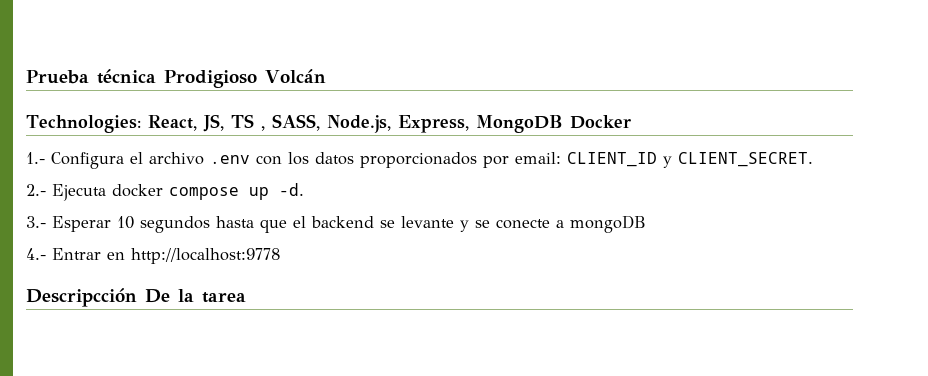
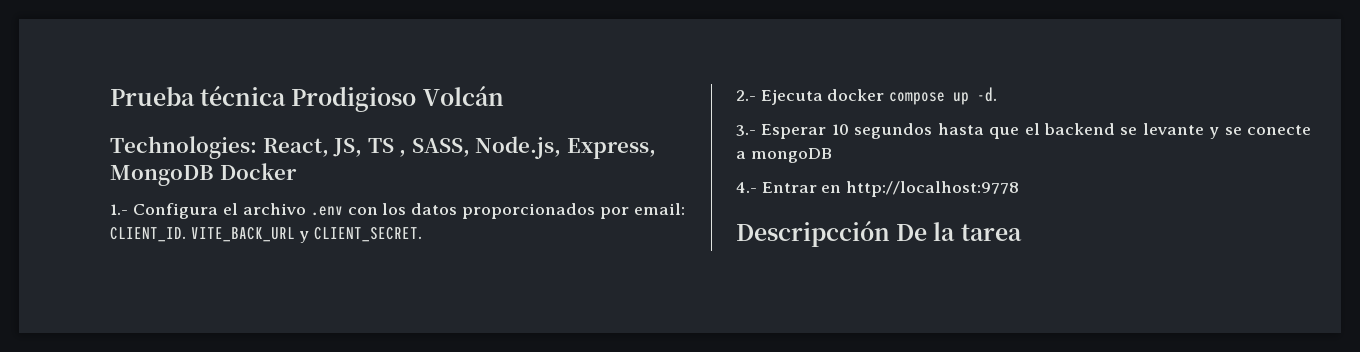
[567,152,657,167] CLIENT_ID -> [110,227,295,242] CLIENT_ID. VITE_BACK_URL

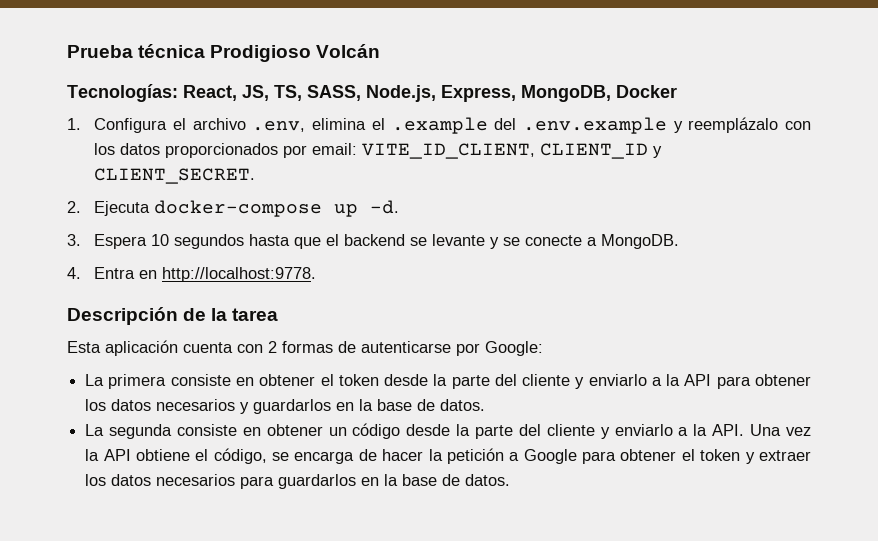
[110,136,257,159] Technologies: -> [67,84,178,102] Tecnologías:
[367,138,407,157] TS , -> [274,85,302,101] TS,
[110,165,214,186] MongoDB -> [521,85,611,102] MongoDB,
[110,204,128,215] 1.- -> [67,118,81,130] 1.
[310,206,343,216] .env -> [252,117,779,134] .env, elimina el .example del .env.example y reemplázalo
[110,227,295,242] CLIENT_ID. VITE_BACK_URL -> [362,143,649,159] VITE_ID_CLIENT, CLIENT_ID
[736,89,946,105] 2.- Ejecuta docker compose -> [67,200,323,217] 2. Ejecuta docker-compose
[736,124,827,139] 3.- Esperar -> [67,234,148,249] 3. Espera
[750,148,832,163] [736,181,1020,197] [736,221,1022,247] mongoDB // 4.- Entrar en http://localhost:9778 // Descripcción De la tarea -> [601,234,680,249] [67,267,317,282] [67,307,279,325] [67,340,543,356] [85,374,811,389] [85,399,486,414] [85,423,812,439] [85,448,811,464] [85,474,511,489] MongoDB. // 4. Entra en http://localhost:9778. // Descripción de la tarea // Esta aplicación cuenta con 2 formas de autenticarse por Google: // La primera consiste en obtener el token desde la parte del cliente y enviarlo a la API para obtener los datos necesarios y guardarlos en la base de datos. // La segunda consiste en obtener un código desde la parte del cliente y enviarlo a la API. Una vez la API obtiene el código, se encarga de hacer la petición a Google para obtener el token y extraer los datos necesarios para guardarlos en la base de datos.

